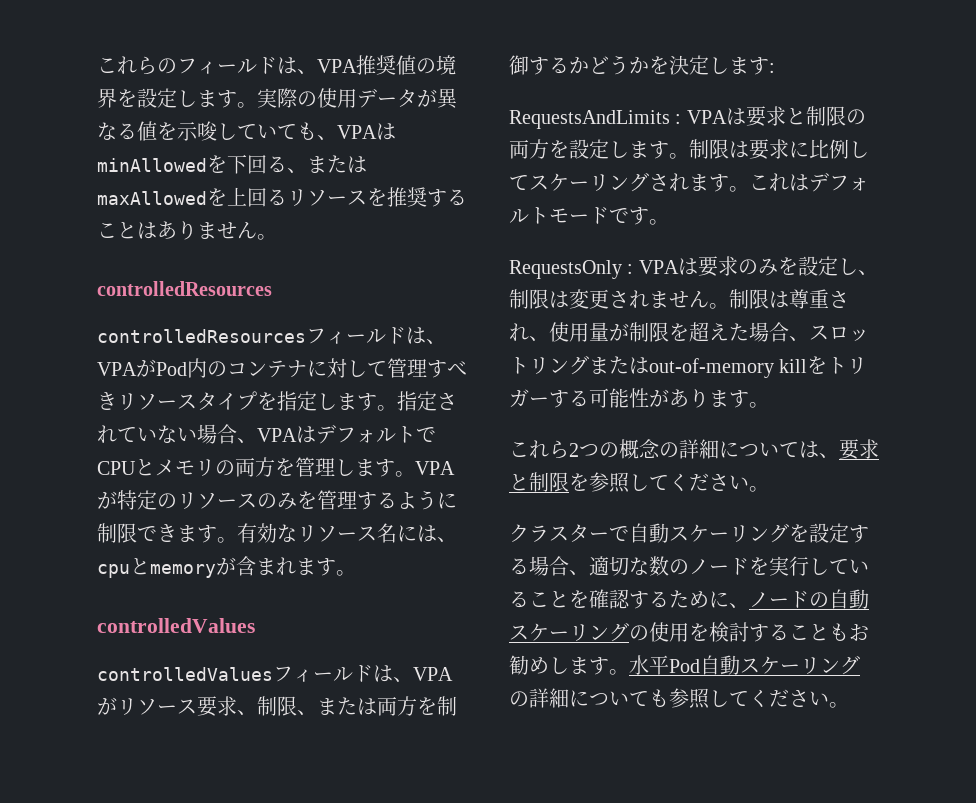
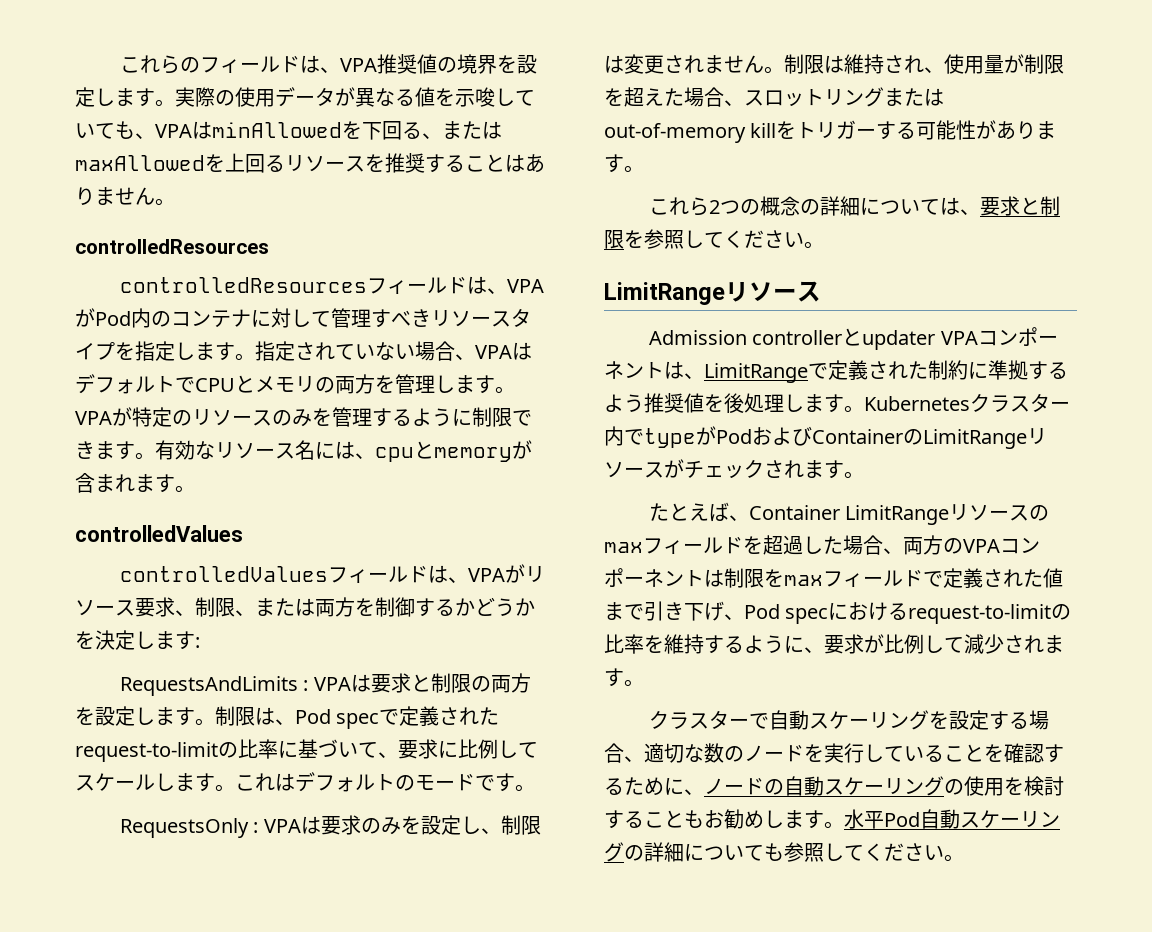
(749, 149) none -> [275,706,500,729] [75,739,398,762] 、Pod specで定義されたrequest-to-limitの比率に基づいて、
[589,172,689,192] リングされ -> [135,773,175,791] ルし
(549, 215) none -> [395,775,415,791] の
[789,289,829,309] 尊重 -> [844,54,884,74] 維持
(769, 489) none -> [604,281,821,305] [648,327,1058,350] [604,360,1068,383] [604,393,1070,413] [604,426,1047,449] [604,459,864,479] [648,502,1050,525] [604,535,1040,555] [604,568,1063,588] [604,601,1072,624] [604,634,1064,654] [604,668,644,687] // LimitRangeリソース // Admission controllerとupdater VPAコンポーネントは、LimitRangeで定義された制約に準拠するよう推奨値を後処理します。Kubernetesクラスター内でtypeがPodおよびContainerのLimitRangeリソースがチェックされます。 // たとえば、Container LimitRangeリソースのmaxフィールドを超過した場合、両方のVPAコンポーネントは制限をmaxフィールドで定義された値まで引き下げ、Pod specにおけるrequest-to-limitの比率を維持するように、要求が比例して減少されます。

